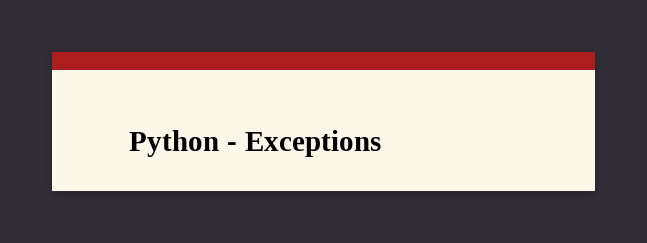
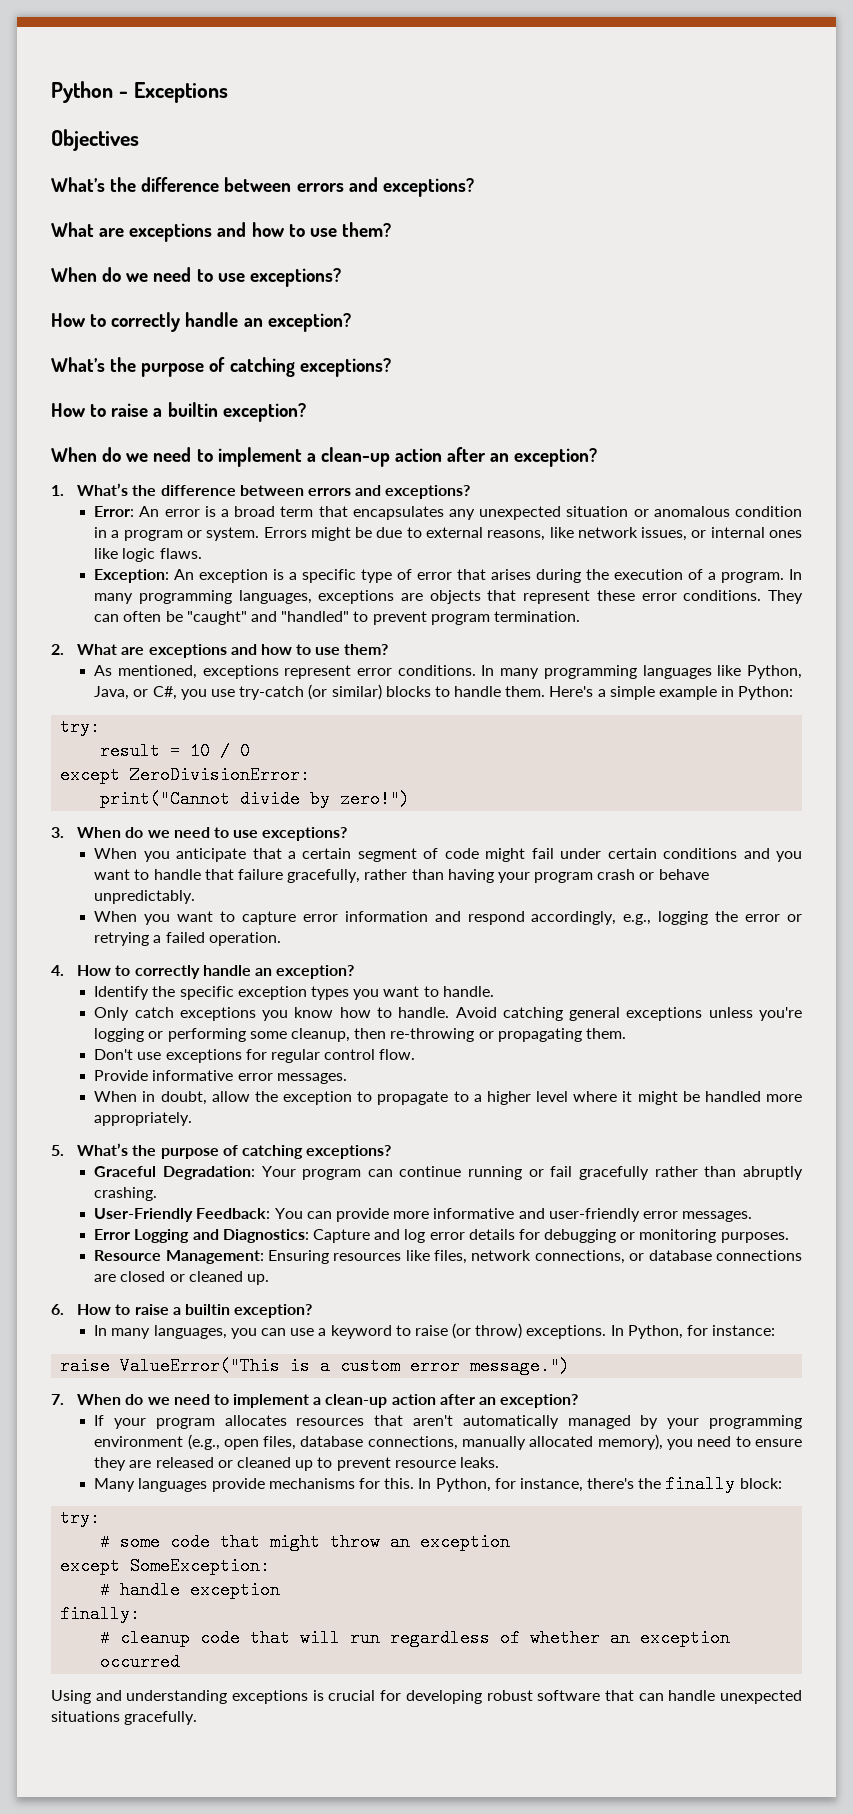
(381, 143) none -> [51,129,139,151] [51,177,474,197] [51,222,391,242] [51,267,341,287] [51,312,351,332] [51,357,391,377] [51,402,306,422] [51,447,598,467] [51,483,471,499] [94,506,802,520] [94,527,803,541] [94,548,202,562] [94,569,802,583] [94,590,804,604] [94,611,580,625] [51,644,389,658] [94,665,803,679] [94,684,794,700] [60,718,101,736] [100,742,251,760] [60,766,311,784] [100,790,411,808] [51,827,348,841] [94,848,803,862] [94,869,709,883] [94,890,196,904] [94,911,802,925] [94,932,281,946] [51,965,355,979] [94,986,494,1000] [94,1007,802,1021] [94,1028,626,1042] [94,1049,416,1063] [94,1070,347,1084] [94,1091,803,1105] [94,1112,193,1126] [51,1143,392,1159] [94,1166,803,1180] [94,1187,158,1201] [94,1208,753,1222] [94,1229,789,1243] [94,1250,802,1264] [94,1271,269,1285] [51,1304,313,1318] [94,1323,776,1339] [60,1357,571,1375] [51,1394,579,1408] [94,1415,802,1429] [94,1434,803,1450] [94,1457,499,1471] [94,1475,782,1493] [60,1509,101,1527] [100,1533,511,1551] [60,1557,271,1575] [100,1581,281,1599] [60,1605,141,1623] [100,1629,731,1647] [100,1653,181,1671] [51,1690,803,1704] [51,1711,198,1725] // Objectives // What’s the difference between errors and exceptions? // What are exceptions and how to use them? // When do we need to use exceptions? // How to correctly handle an exception? // What’s the purpose of catching exceptions? // How to raise a builtin exception? // When do we need to implement a clean-up action after an exception? // 1. What’s the difference between errors and exceptions? // Error: An error is a broad term that encapsulates any unexpected situation or anomalous condition in a program or system. Errors might be due to external reasons, like network issues, or internal ones like logic flaws. // Exception: An exception is a specific type of error that arises during the execution of a program. In many programming languages, exceptions are objects that represent these error conditions. They can often be "caught" and "handled" to prevent program termination. // 2. What are exceptions and how to use them? // As mentioned, exceptions represent error conditions. In many programming languages like Python, Java, or C#, you use try-catch (or similar) blocks to handle them. Here's a simple example in Python: // try: // result = 10 / 0 // except ZeroDivisionError: // print("Cannot divide by zero!") // 3. When do we need to use exceptions? // When you anticipate that a certain segment of code might fail under certain conditions and you want to handle that failure gracefully, rather than having your program crash or behave unpredictably. // When you want to capture error information and respond accordingly, e.g., logging the error or retrying a failed operation. // 4. How to correctly handle an exception? // Identify the specific exception types you want to handle. // Only catch exceptions you know how to handle. Avoid catching general exceptions unless you're logging or performing some cleanup, then re-throwing or propagating them. // Don't use exceptions for regular control flow. // Provide informative error messages. // When in doubt, allow the exception to propagate to a higher level where it might be handled more appropriately. // 5. What’s the purpose of catching exceptions? // Graceful Degradation: Your program can continue running or fail gracefully rather than abruptly crashing. // User-Friendly Feedback: You can provide more informative and user-friendly error messages. // Error Logging and Diagnostics: Capture and log error details for debugging or monitoring purposes. // Resource Management: Ensuring resources like files, network connections, or database connections are closed or cleaned up. // 6. How to raise a builtin exception? // In many languages, you can use a keyword to raise (or throw) exceptions. In Python, for instance: // raise ValueError("This is a custom error message.") // 7. When do we need to implement a clean-up action after an exception? // If your program allocates resources that aren't automatically managed by your programming environment (e.g., open files, database connections, manually allocated memory), you need to ensure they are released or cleaned up to prevent resource leaks. // Many languages provide mechanisms for this. In Python, for instance, there's the finally block: // try: // # some code that might throw an exception // except SomeException: // # handle exception // finally: // # cleanup code that will run regardless of whether an exception occurred // Using and understanding exceptions is crucial for developing robust software that can handle unexpected situations gracefully.

